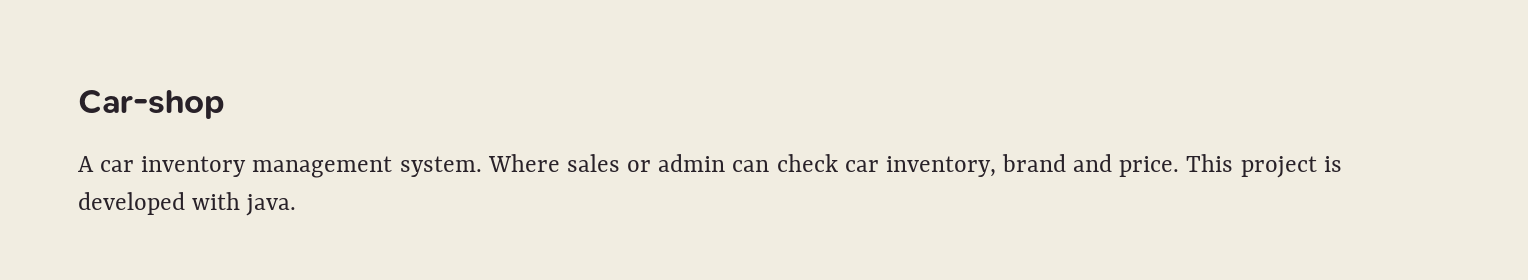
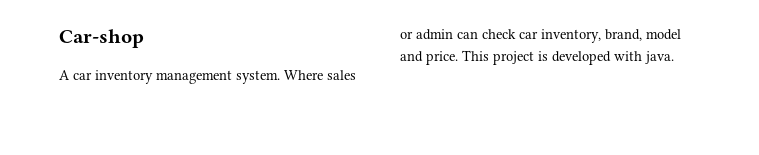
[1002,154,1067,172] brand -> [605,29,681,41] brand, model

